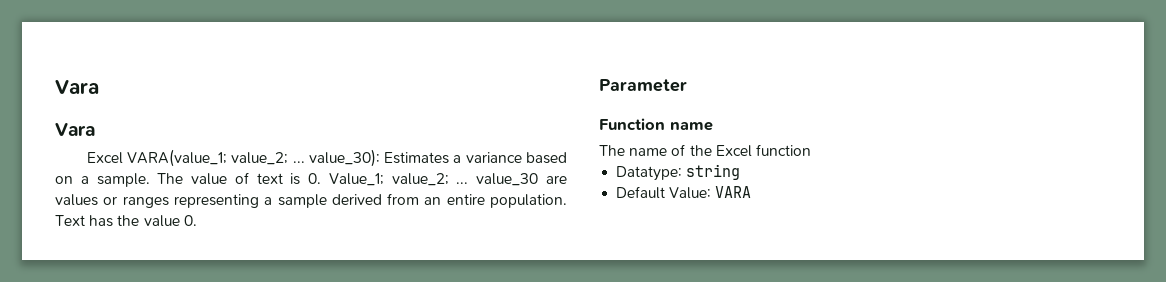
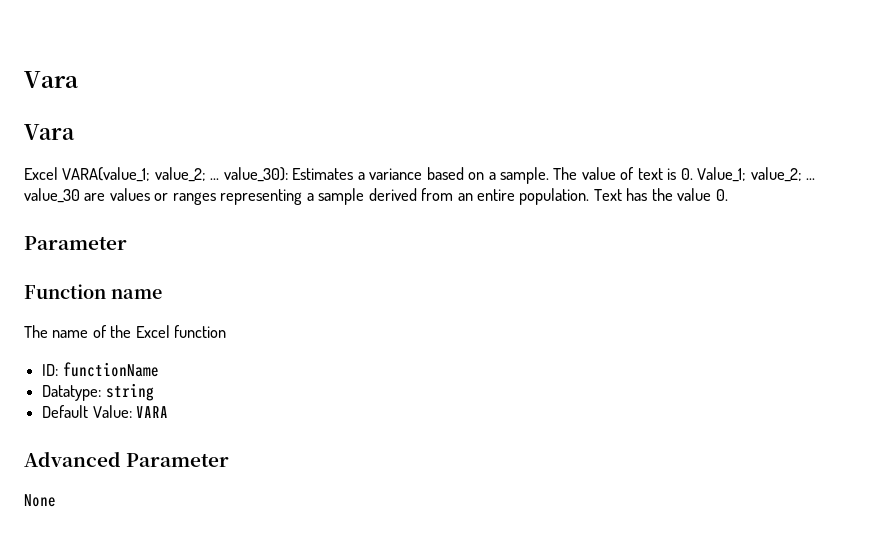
(811, 150) none -> [42,362,159,377] // ID: functionName
(752, 192) none -> [24,451,230,467] [24,494,56,507] // Advanced Parameter // None

